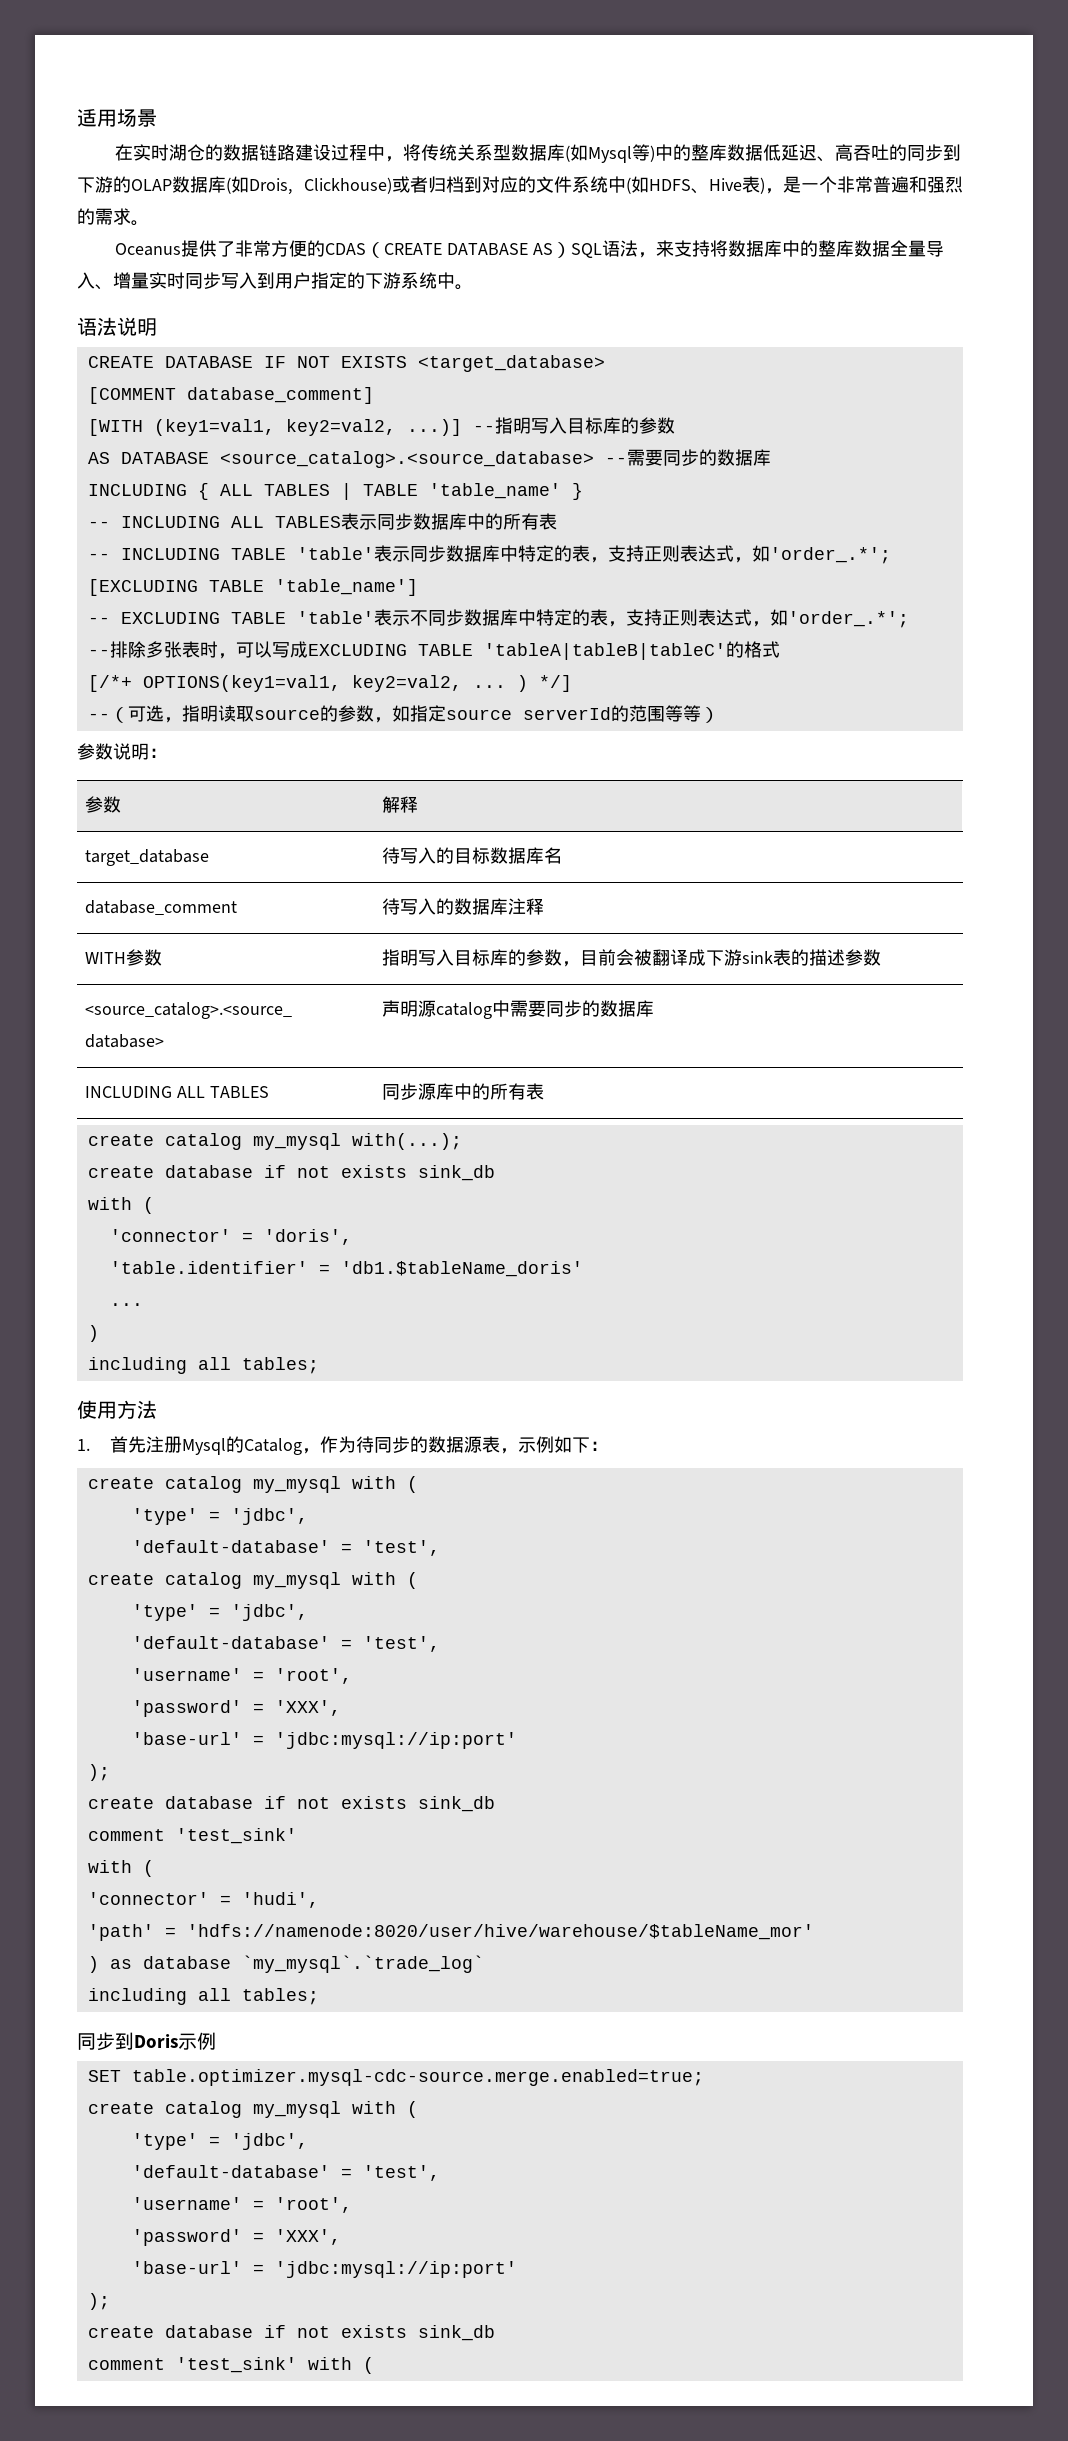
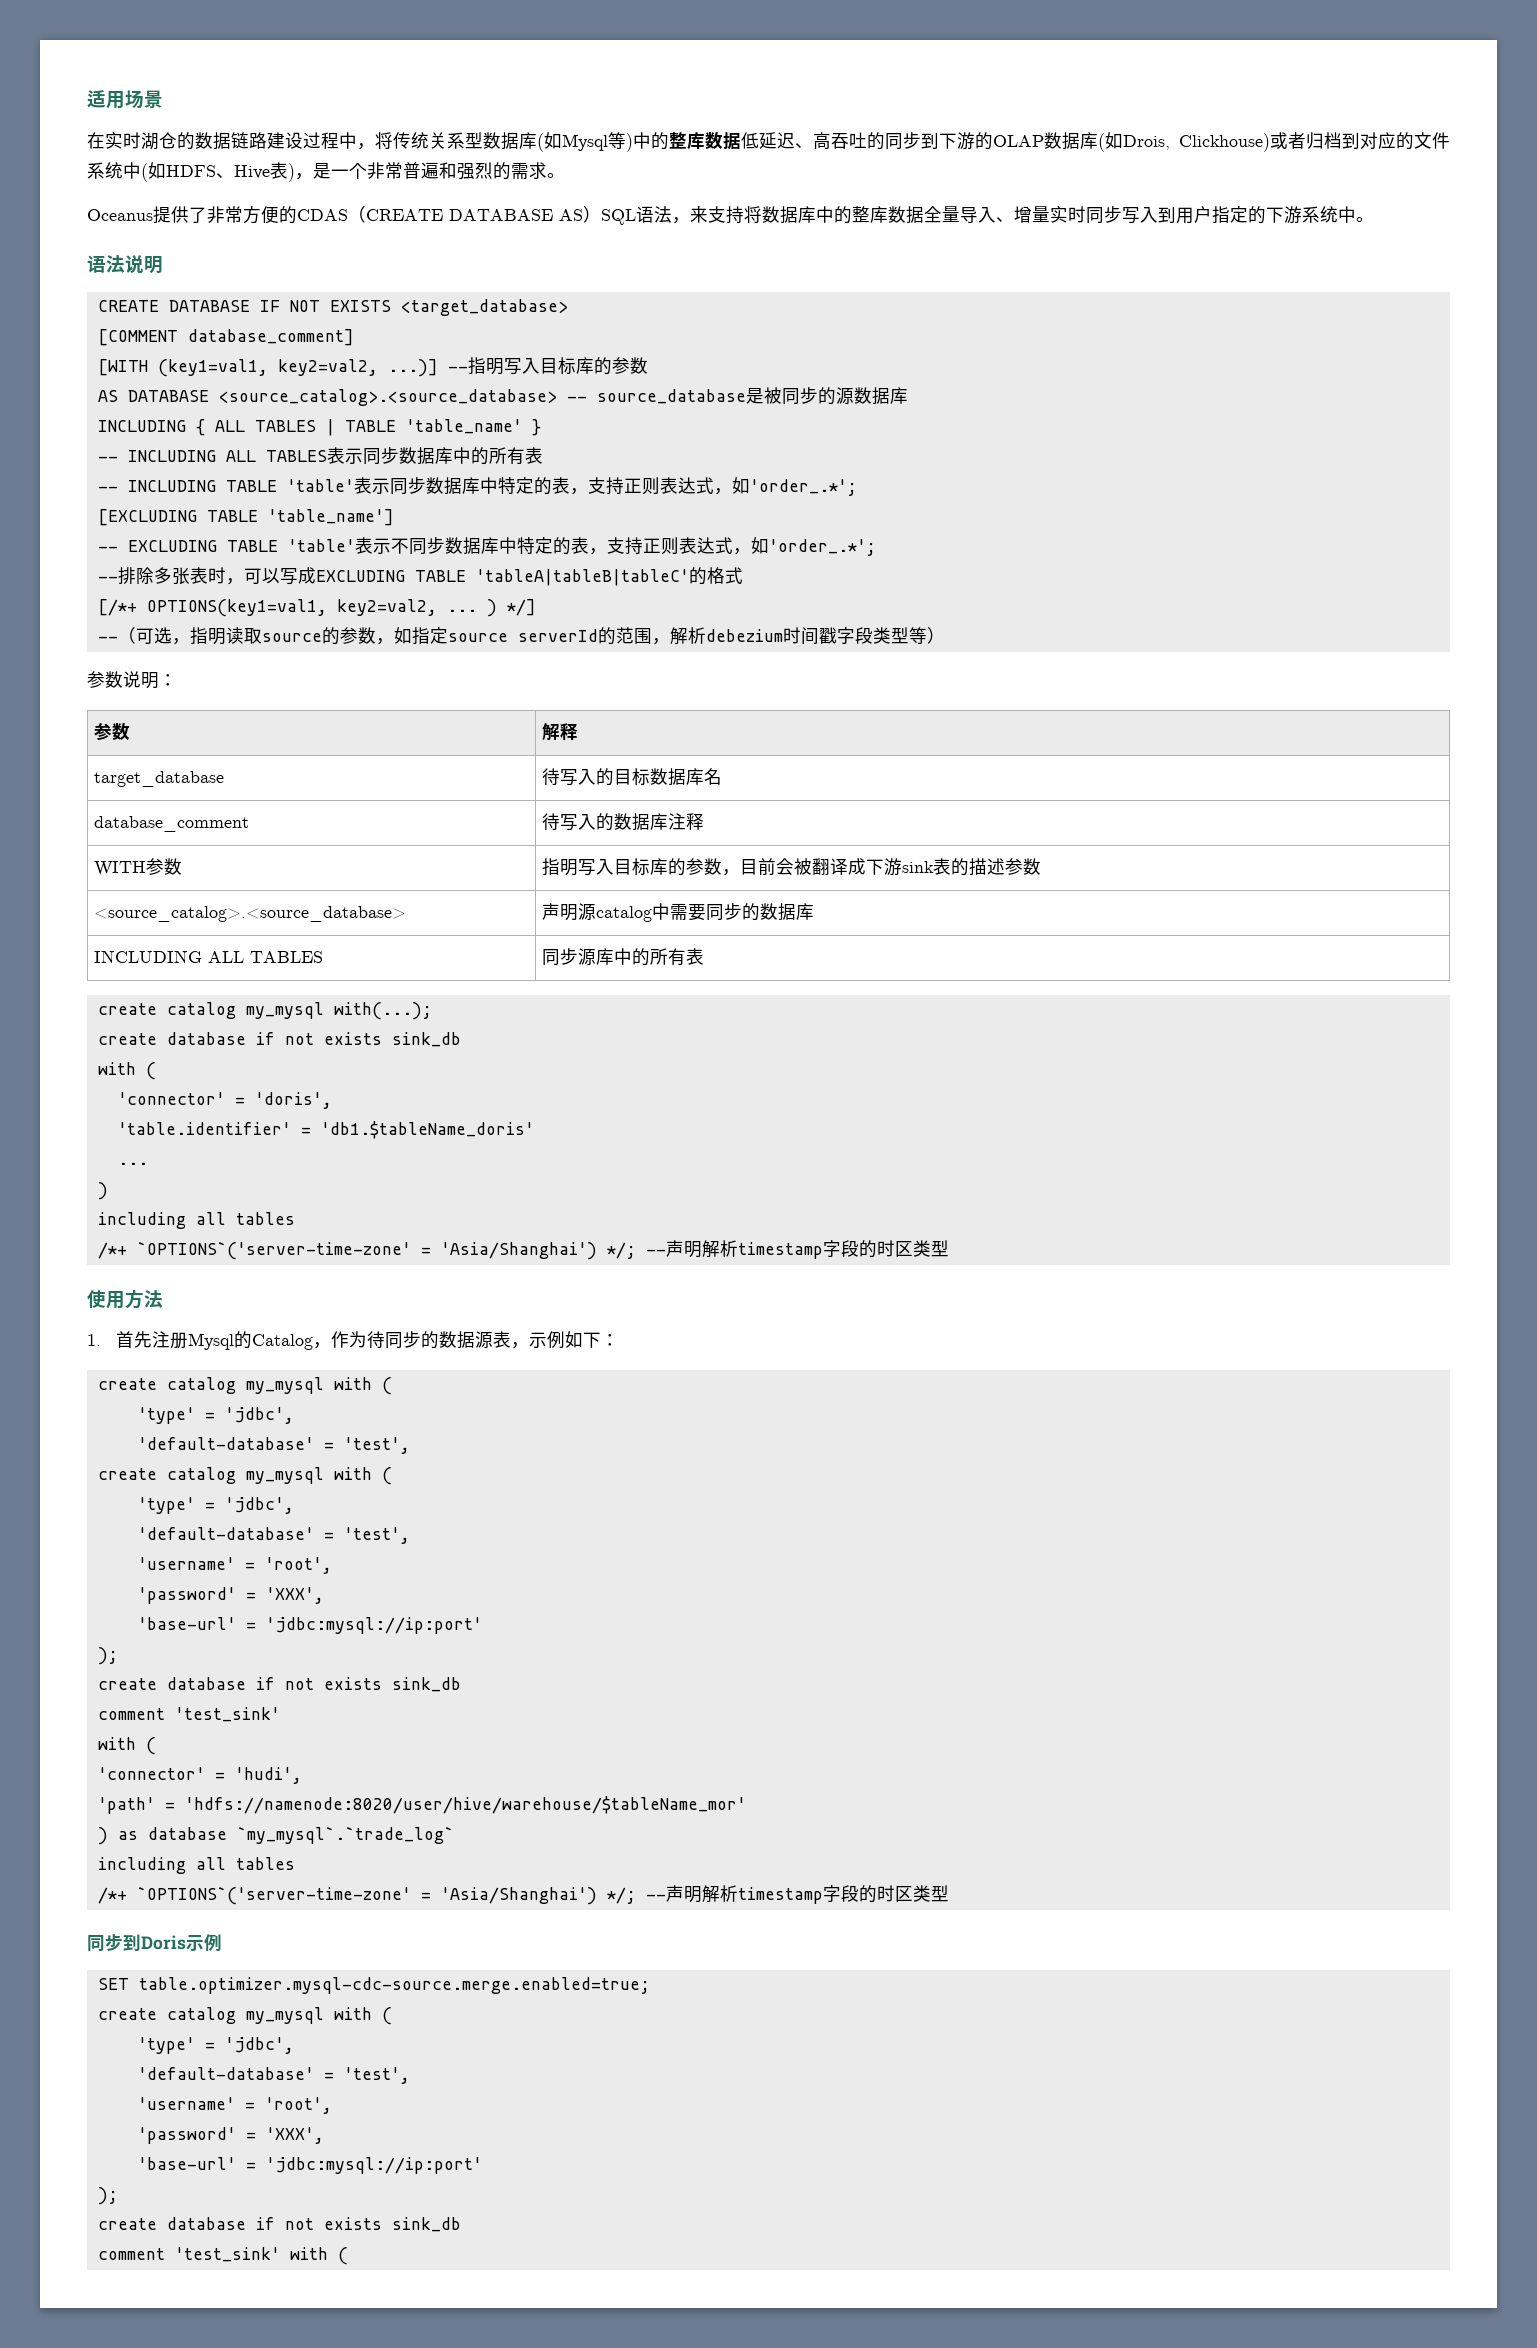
[626,449,717,466] 需要同步的 -> [596,387,854,405] source_database是被同步的源
[664,705,683,722] 等 -> [651,627,909,645] ，解析debezium时间戳字段类型
[241,1357,319,1374] tables; -> [235,1212,295,1225] [97,1240,949,1260] tables // /*+ `OPTIONS`('server-time-zone' = 'Asia/Shanghai') */; --声明解析timestamp字段的时区类型
[241,1988,319,2005] tables; -> [235,1857,295,1870] [97,1885,949,1905] tables // /*+ `OPTIONS`('server-time-zone' = 'Asia/Shanghai') */; --声明解析timestamp字段的时区类型

